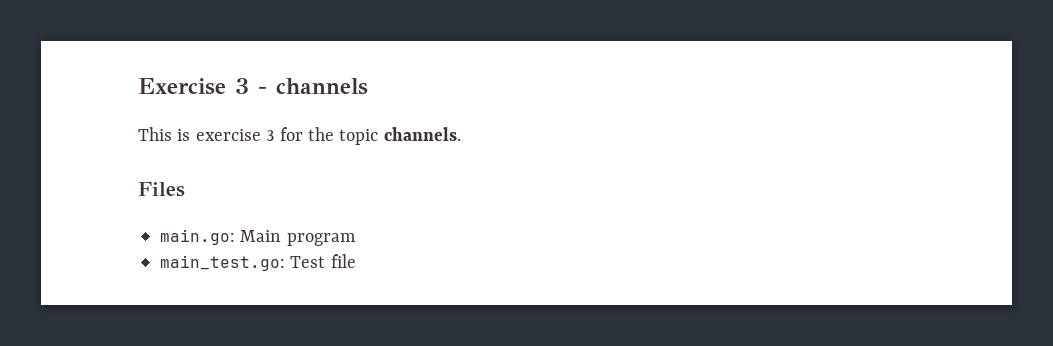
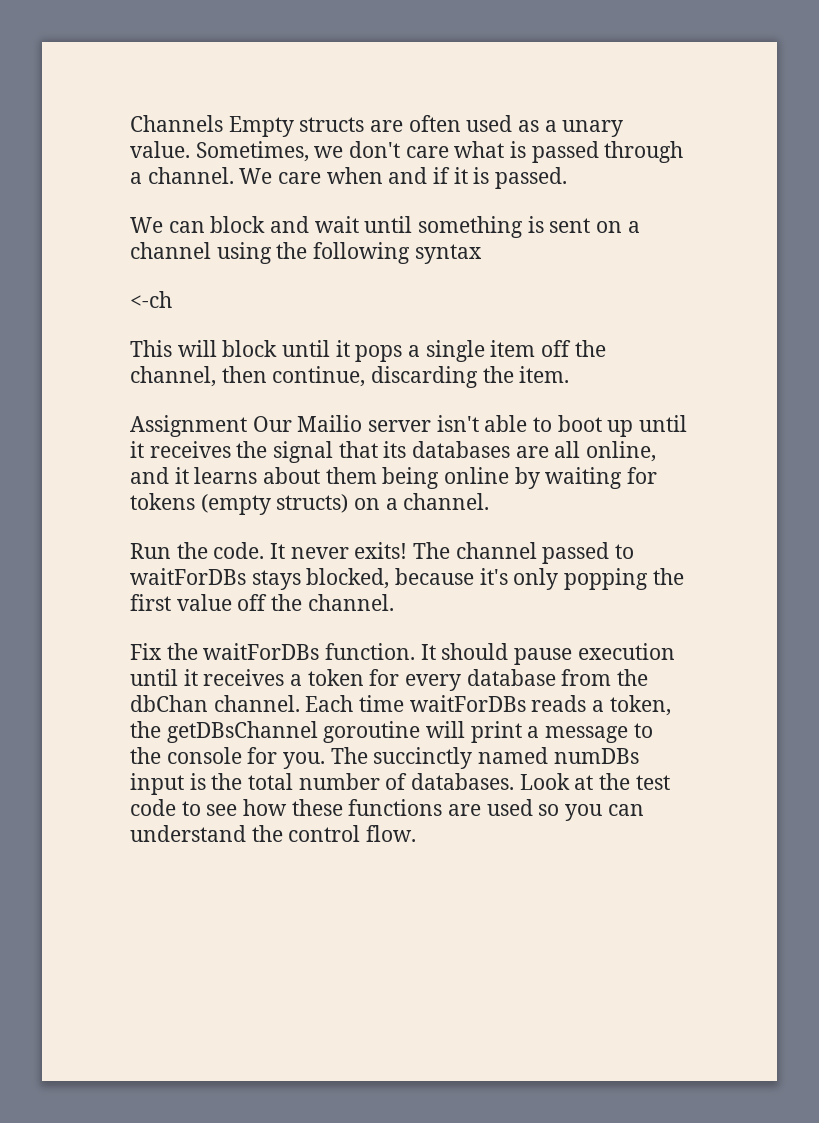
[138,78,368,95] [138,127,461,145] [138,182,185,197] [160,229,356,246] [160,254,356,271] Exercise 3 - channels // This is exercise 3 for the topic channels. // Files // main.go: Main program // main_test.go: Test file -> [130,115,624,137] [130,141,684,163] [130,167,568,189] [130,216,640,238] [130,242,482,264] [130,291,172,308] [130,340,606,362] [130,366,570,388] [130,415,688,437] [130,441,657,463] [130,467,658,489] [130,493,490,515] [130,542,635,564] [130,568,684,590] [130,594,394,611] [130,643,675,665] [130,669,649,691] [130,695,671,716] [130,721,653,743] [130,747,639,769] [130,773,670,795] [130,799,644,821] [130,825,417,842] Channels Empty structs are often used as a unary value. Sometimes, we don't care what is passed through a channel. We care when and if it is passed. // We can block and wait until something is sent on a channel using the following syntax // <-ch // This will block until it pops a single item off the channel, then continue, discarding the item. // Assignment Our Mailio server isn't able to boot up until it receives the signal that its databases are all online, and it learns about them being online by waiting for tokens (empty structs) on a channel. // Run the code. It never exits! The channel passed to waitForDBs stays blocked, because it's only popping the first value off the channel. // Fix the waitForDBs function. It should pause execution until it receives a token for every database from the dbChan channel. Each time waitForDBs reads a token, the getDBsChannel goroutine will print a message to the console for you. The succinctly named numDBs input is the total number of databases. Look at the test code to see how these functions are used so you can understand the control flow.

